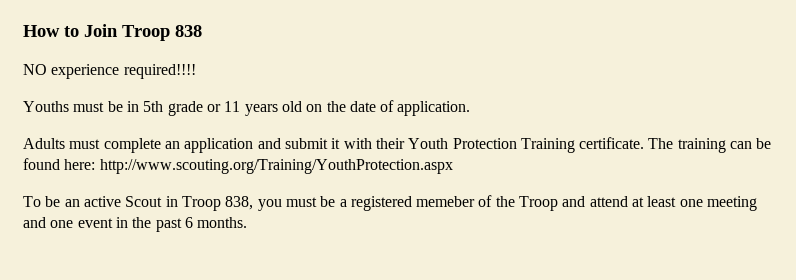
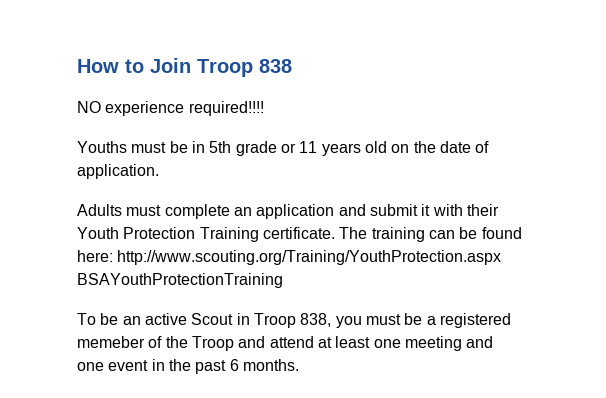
(453, 166) none -> [77,273,283,288] BSAYouthProtectionTraining

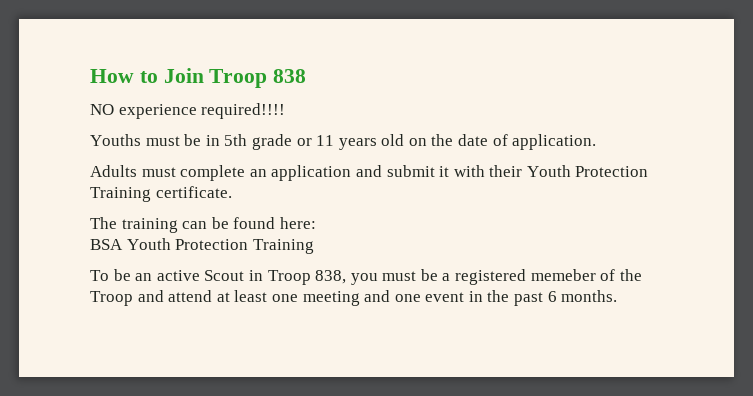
(335, 233) none -> (232, 192) //
[117,250,502,265] [77,273,283,288] http://www.scouting.org/Training/YouthProtection.aspx BSAYouthProtectionTraining -> [90,238,314,254] // BSA Youth Protection Training

